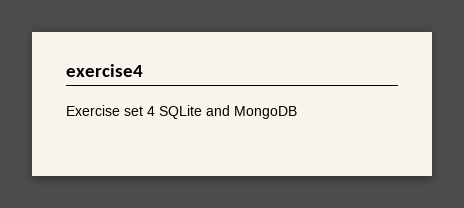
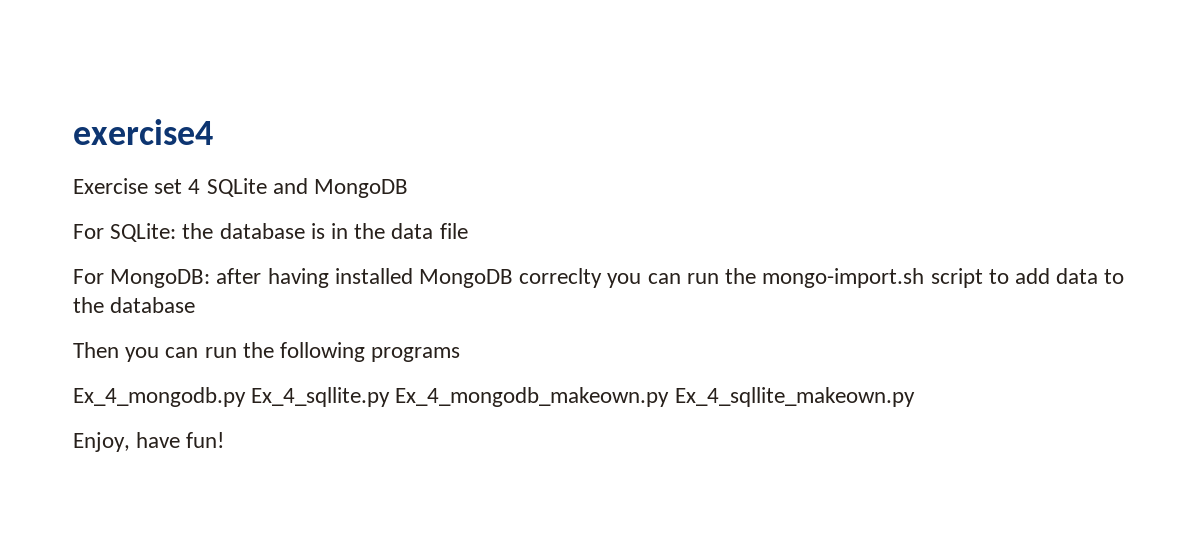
(297, 112) none -> [73,223,468,242] [73,268,1125,288] [73,297,196,313] [73,342,461,362] [73,387,915,407] [73,432,225,452] // For SQLite: the database is in the data file // For MongoDB: after having installed MongoDB correclty you can run the mongo-import.sh script to add data to the database // Then you can run the following programs // Ex_4_mongodb.py Ex_4_sqllite.py Ex_4_mongodb_makeown.py Ex_4_sqllite_makeown.py // Enjoy, have fun!

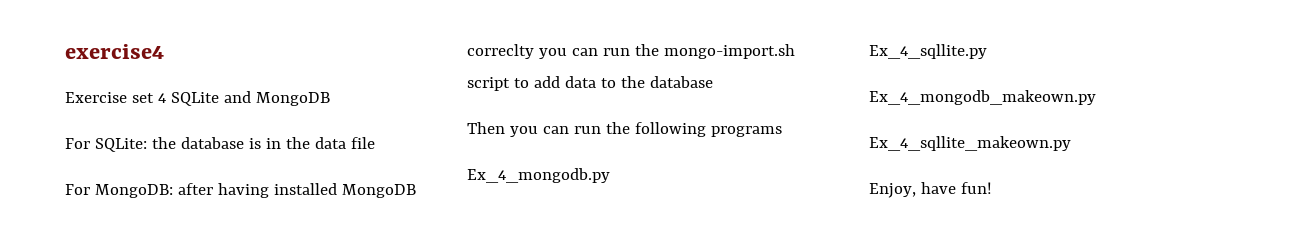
(246, 397) none -> (610, 175) //
(391, 397) none -> (987, 51) //
(670, 397) none -> (1096, 97) //

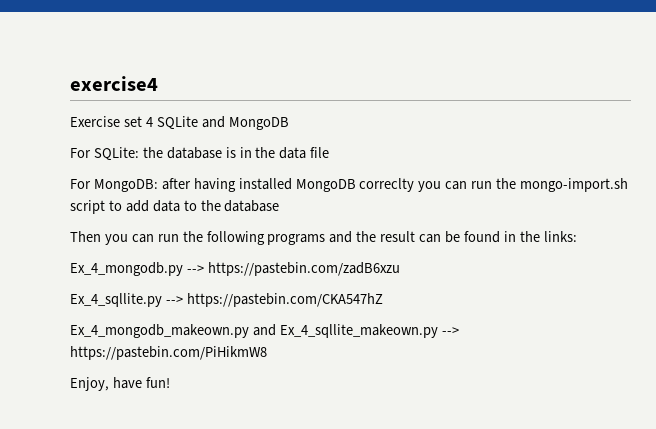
(782, 131) none -> [329,231,577,243] and the result can be found in the links:
(610, 175) none -> [186,262,400,276] --> https://pastebin.com/zadB6xzu
(987, 51) none -> [165,293,383,307] --> https://pastebin.com/CKA547hZ
(1096, 97) // -> [252,324,276,336] and
(1071, 143) none -> [441,327,459,335] [70,346,267,360] --> https://pastebin.com/PiHikmW8

